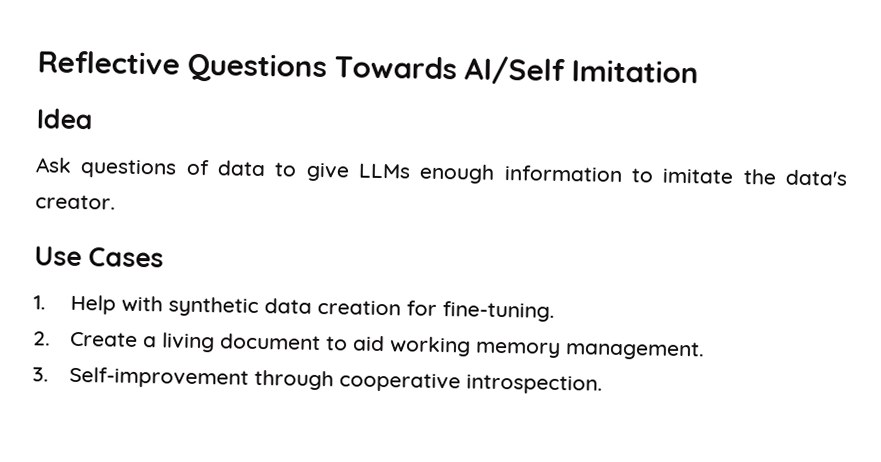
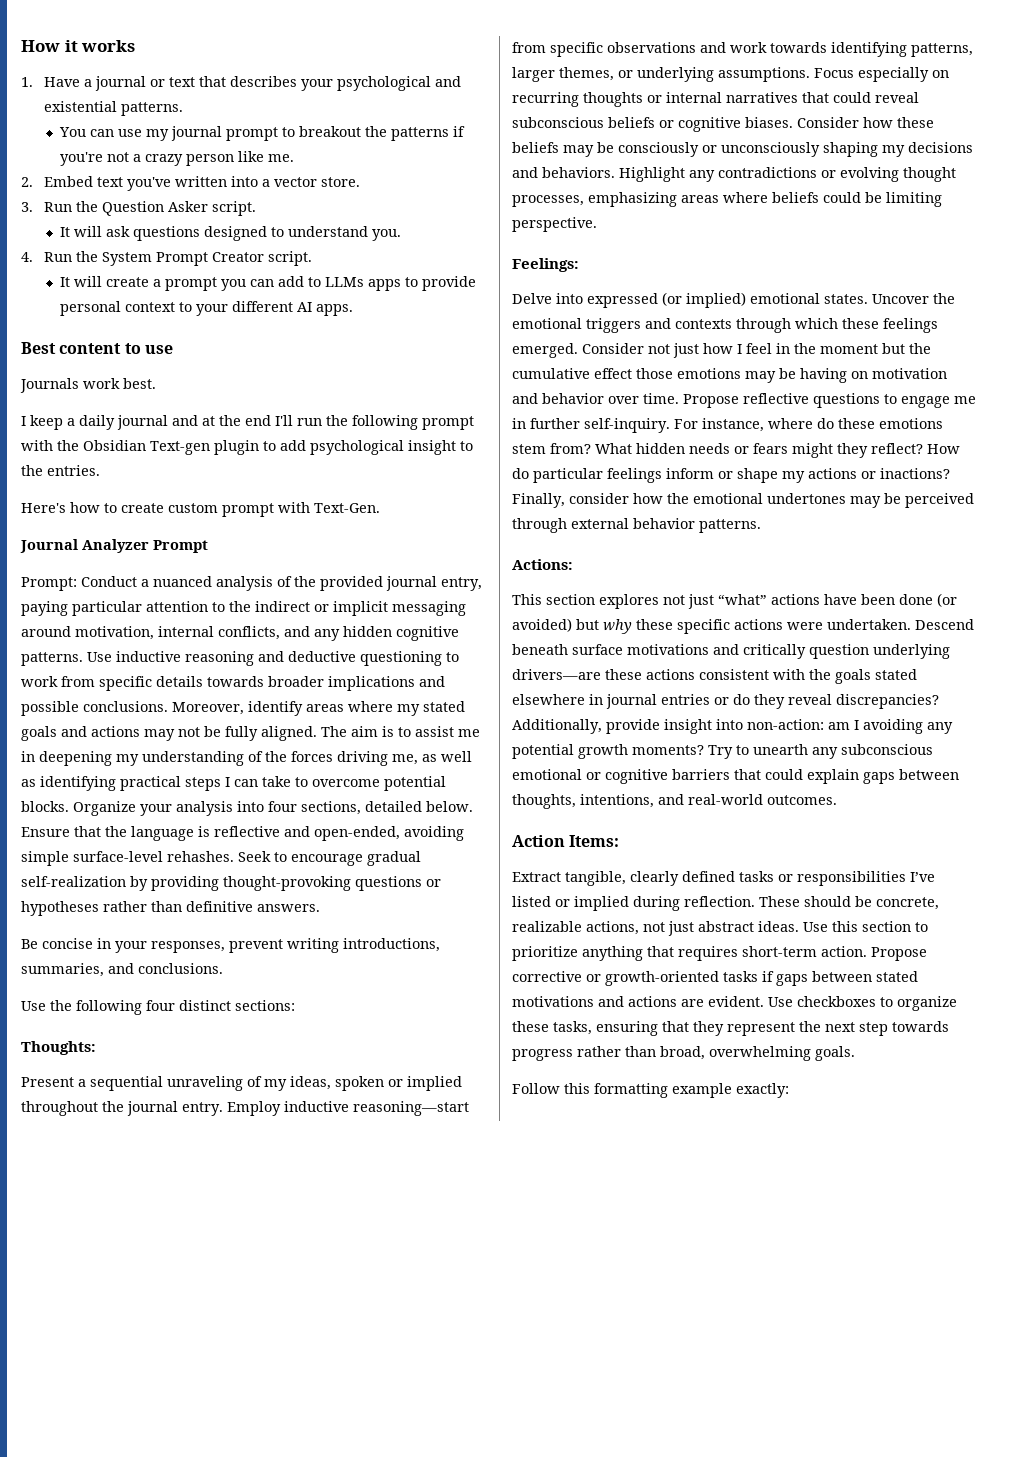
[37,50,699,86] [36,108,93,130] [35,157,849,186] [35,194,116,210] [34,246,165,268] [33,294,555,322] [33,331,705,361] [32,366,603,395] Reflective Questions Towards AI/Self Imitation // Idea // Ask questions of data to give LLMs enough information to imitate the data's creator. // Use Cases // 1. Help with synthetic data creation for fine-tuning. // 2. Create a living document to aid working memory management. // 3. Self-improvement through cooperative introspection. -> [21,40,136,52] [21,76,461,91] [43,101,183,116] [58,126,465,141] [59,151,294,166] [21,176,360,191] [21,201,256,216] [59,226,401,241] [21,251,312,266] [59,276,476,291] [59,301,353,316] [21,342,173,354] [20,378,156,393] [21,415,474,430] [21,440,473,455] [21,465,100,476] [21,502,380,517] [20,539,208,553] [21,576,482,591] [21,601,466,616] [21,626,459,641] [21,651,459,666] [21,676,445,691] [21,701,465,716] [21,726,480,741] [21,751,472,766] [21,776,446,791] [21,801,473,816] [21,826,464,841] [21,851,421,866] [21,876,441,891] [21,901,320,916] [21,938,440,953] [21,963,223,977] [21,1000,295,1015] [21,1041,96,1055] [21,1076,462,1091] [21,1101,469,1116] [512,42,973,57] [512,67,949,82] [512,92,919,107] [512,117,934,132] [512,142,973,157] [512,167,956,182] [512,192,942,207] [512,217,597,232] [512,258,579,272] [512,292,955,308] [512,318,938,333] [512,343,931,358] [512,368,947,383] [512,393,976,408] [512,418,943,433] [512,443,960,458] [512,468,950,483] [512,493,974,508] [512,518,761,533] [512,559,573,570] [512,593,957,609] [512,618,974,634] [512,644,950,659] [512,669,917,684] [512,694,939,709] [512,719,953,734] [512,744,933,759] [512,769,959,784] [512,794,837,809] [512,835,620,847] [512,871,935,886] [512,896,939,911] [512,921,928,936] [512,946,927,961] [512,971,918,986] [512,996,957,1011] [512,1021,949,1036] [512,1046,855,1061] [512,1083,789,1098] How it works // 1. Have a journal or text that describes your psychological and existential patterns. // You can use my journal prompt to breakout the patterns if you're not a crazy person like me. // 2. Embed text you've written into a vector store. // 3. Run the Question Asker script. // It will ask questions designed to understand you. // 4. Run the System Prompt Creator script. // It will create a prompt you can add to LLMs apps to provide personal context to your different AI apps. // Best content to use // Journals work best. // I keep a daily journal and at the end I'll run the following prompt with the Obsidian Text-gen plugin to add psychological insight to the entries. // Here's how to create custom prompt with Text-Gen. // Journal Analyzer Prompt // Prompt: Conduct a nuanced analysis of the provided journal entry, paying particular attention to the indirect or implicit messaging around motivation, internal conflicts, and any hidden cognitive patterns. Use inductive reasoning and deductive questioning to work from specific details towards broader implications and possible conclusions. Moreover, identify areas where my stated goals and actions may not be fully aligned. The aim is to assist me in deepening my understanding of the forces driving me, as well as identifying practical steps I can take to overcome potential blocks. Organize your analysis into four sections, detailed below. Ensure that the language is reflective and open-ended, avoiding simple surface-level rehashes. Seek to encourage gradual self-realization by providing thought-provoking questions or hypotheses rather than definitive answers. // Be concise in your responses, prevent writing introductions, summaries, and conclusions. // Use the following four distinct sections: // Thoughts: // Present a sequential unraveling of my ideas, spoken or implied throughout the journal entry. Employ inductive reasoning—start from specific observations and work towards identifying patterns, larger themes, or underlying assumptions. Focus especially on recurring thoughts or internal narratives that could reveal subconscious beliefs or cognitive biases. Consider how these beliefs may be consciously or unconsciously shaping my decisions and behaviors. Highlight any contradictions or evolving thought processes, emphasizing areas where beliefs could be limiting perspective. // Feelings: // Delve into expressed (or implied) emotional states. Uncover the emotional triggers and contexts through which these feelings emerged. Consider not just how I feel in the moment but the cumulative effect those emotions may be having on motivation and behavior over time. Propose reflective questions to engage me in further self-inquiry. For instance, where do these emotions stem from? What hidden needs or fears might they reflect? How do particular feelings inform or shape my actions or inactions? Finally, consider how the emotional undertones may be perceived through external behavior patterns. // Actions: // This section explores not just “what” actions have been done (or avoided) but why these specific actions were undertaken. Descend beneath surface motivations and critically question underlying drivers—are these actions consistent with the goals stated elsewhere in journal entries or do they reveal discrepancies? Additionally, provide insight into non-action: am I avoiding any potential growth moments? Try to unearth any subconscious emotional or cognitive barriers that could explain gaps between thoughts, intentions, and real-world outcomes. // Action Items: // Extract tangible, clearly defined tasks or responsibilities I’ve listed or implied during reflection. These should be concrete, realizable actions, not just abstract ideas. Use this section to prioritize anything that requires short-term action. Propose corrective or growth-oriented tasks if gaps between stated motivations and actions are evident. Use checkboxes to organize these tasks, ensuring that they represent the next step towards progress rather than broad, overwhelming goals. // Follow this formatting example exactly:

